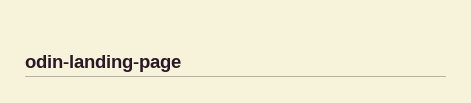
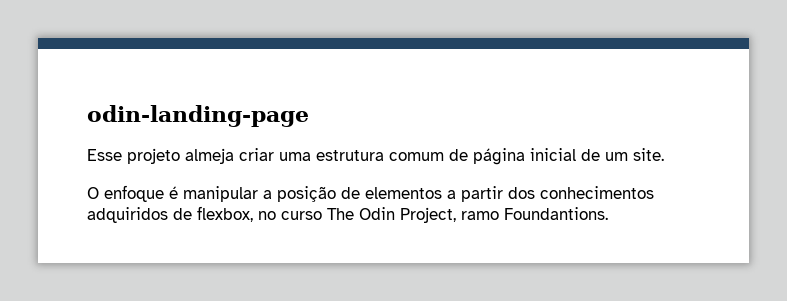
(181, 63) none -> [87,148,664,165] [87,185,654,202] [87,206,608,223] // Esse projeto almeja criar uma estrutura comum de página inicial de um site. // O enfoque é manipular a posição de elementos a partir dos conhecimentos adquiridos de flexbox, no curso The Odin Project, ramo Foundantions.

